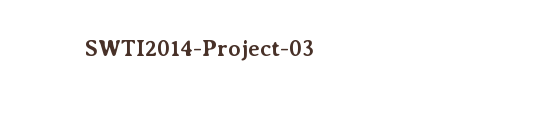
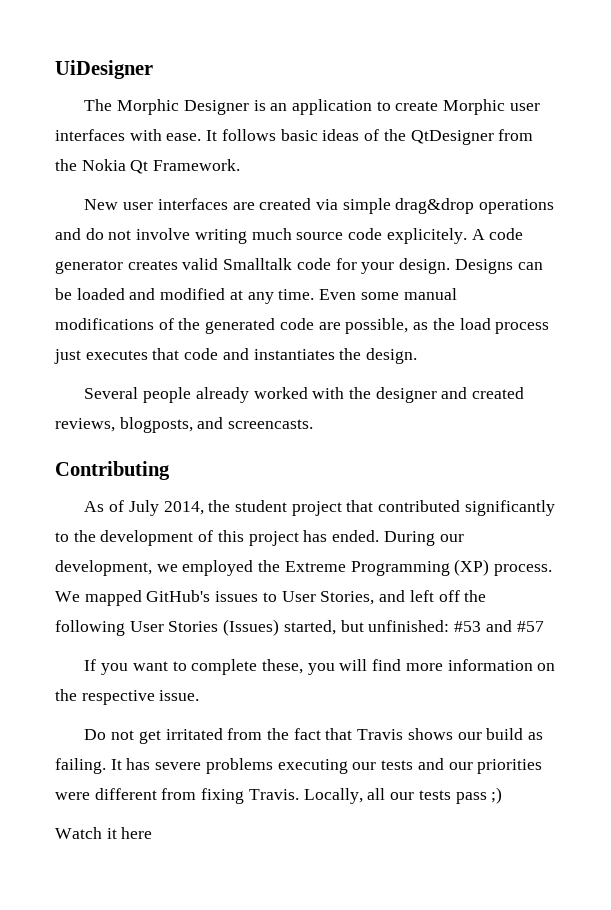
[85,40,314,61] SWTI2014-Project-03 -> [55,60,153,79] [84,99,540,115] [55,129,534,145] [55,159,241,174] [84,198,555,214] [55,228,524,244] [55,258,543,274] [55,288,457,304] [55,318,550,334] [54,348,418,364] [84,387,525,403] [55,417,314,433] [55,461,170,480] [84,500,555,516] [55,530,464,546] [55,559,553,576] [55,590,487,606] [55,619,544,636] [84,659,556,675] [55,689,200,705] [84,728,544,744] [55,758,543,774] [55,787,503,804] [55,827,153,839] UiDesigner // The Morphic Designer is an application to create Morphic user interfaces with ease. It follows basic ideas of the QtDesigner from the Nokia Qt Framework. // New user interfaces are created via simple drag&drop operations and do not involve writing much source code explicitely. A code generator creates valid Smalltalk code for your design. Designs can be loaded and modified at any time. Even some manual modifications of the generated code are possible, as the load process just executes that code and instantiates the design. // Several people already worked with the designer and created reviews, blogposts, and screencasts. // Contributing // As of July 2014, the student project that contributed significantly to the development of this project has ended. During our development, we employed the Extreme Programming (XP) process. We mapped GitHub's issues to User Stories, and left off the following User Stories (Issues) started, but unfinished: #53 and #57 // If you want to complete these, you will find more information on the respective issue. // Do not get irritated from the fact that Travis shows our build as failing. It has severe problems executing our tests and our priorities were different from fixing Travis. Locally, all our tests pass ;) // Watch it here

